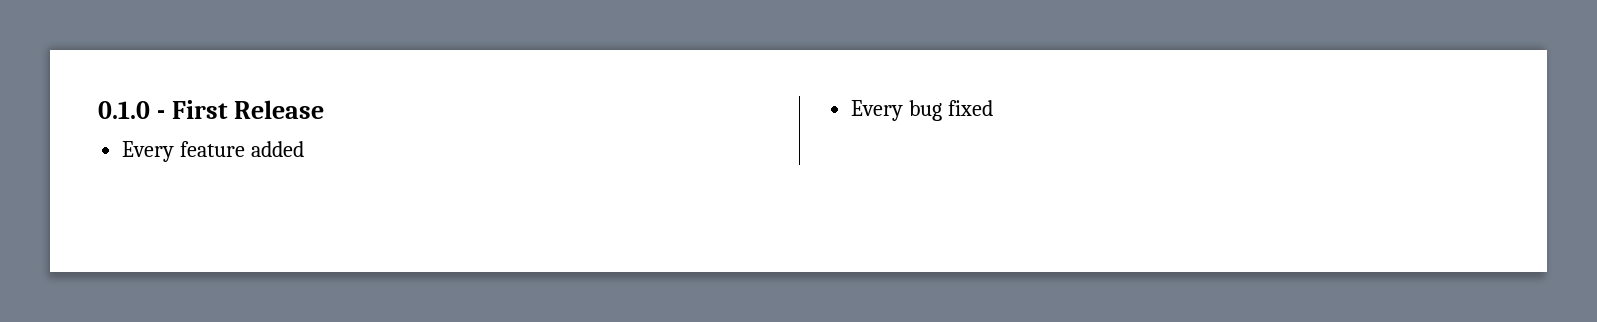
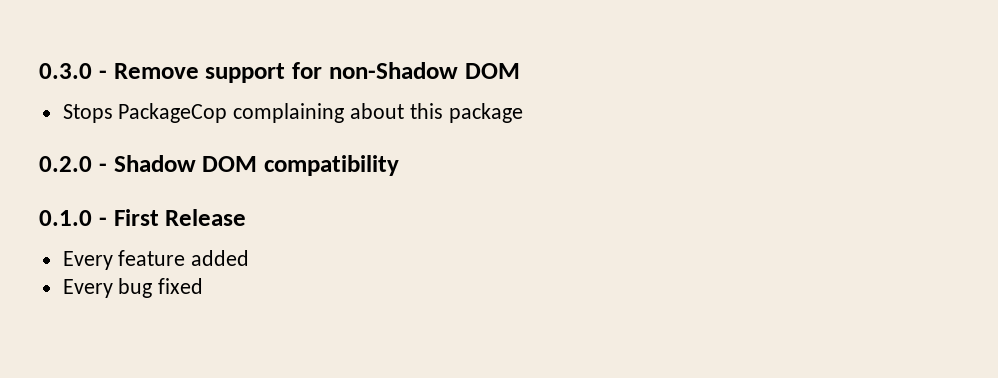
(98, 110) none -> [39,62,520,83] [62,103,523,123] [39,155,399,176] 0.3.0 - Remove support for non-Shadow DOM // Stops PackageCop complaining about this package // 0.2.0 - Shadow DOM compatibility //

